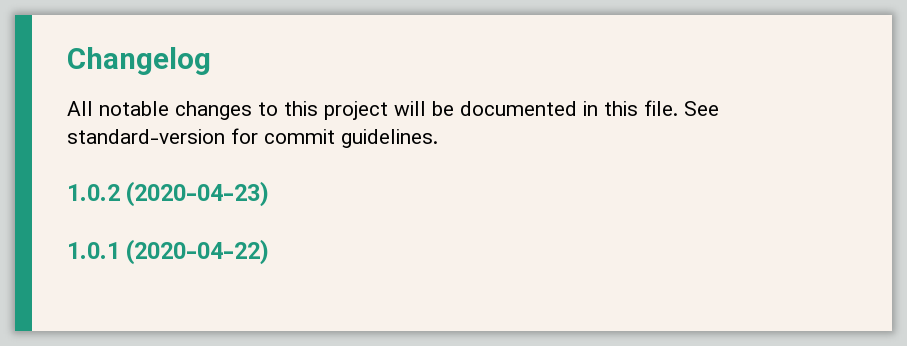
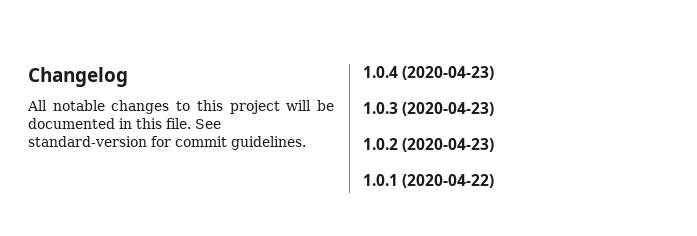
(438, 138) none -> [363,66,495,80] [363,102,495,116] // 1.0.4 (2020-04-23) // 1.0.3 (2020-04-23)

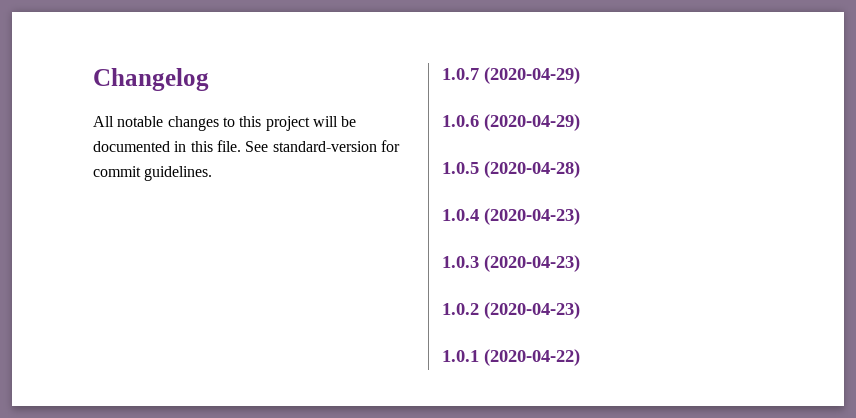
(306, 143) none -> [442,67,580,84] [442,114,580,131] [442,161,580,178] // 1.0.7 (2020-04-29) // 1.0.6 (2020-04-29) // 1.0.5 (2020-04-28)

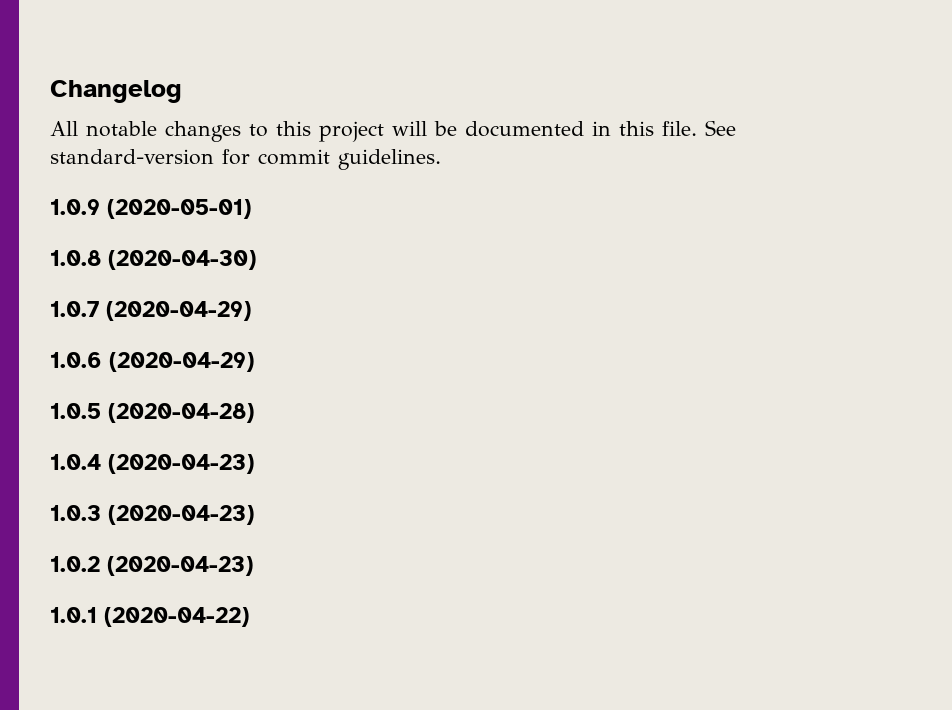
(213, 173) none -> [50,199,251,219] [50,250,256,270] // 1.0.9 (2020-05-01) // 1.0.8 (2020-04-30)

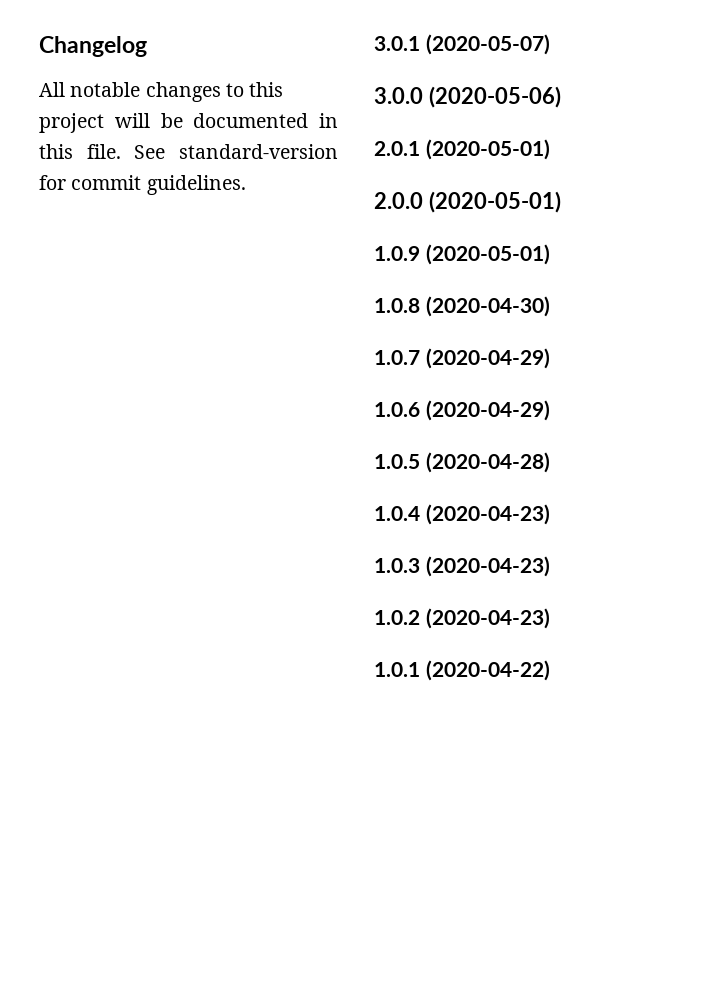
(441, 159) none -> [374,34,550,55] [374,86,561,108] [374,139,550,160] [374,191,561,213] // 3.0.1 (2020-05-07) // 3.0.0 (2020-05-06) // 2.0.1 (2020-05-01) // 2.0.0 (2020-05-01)

